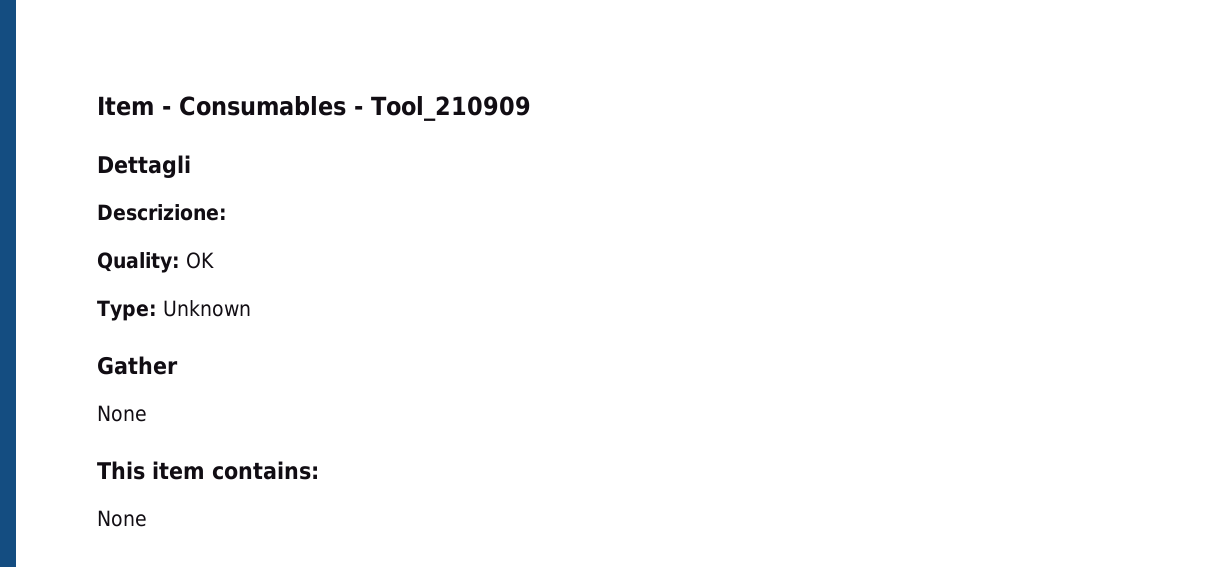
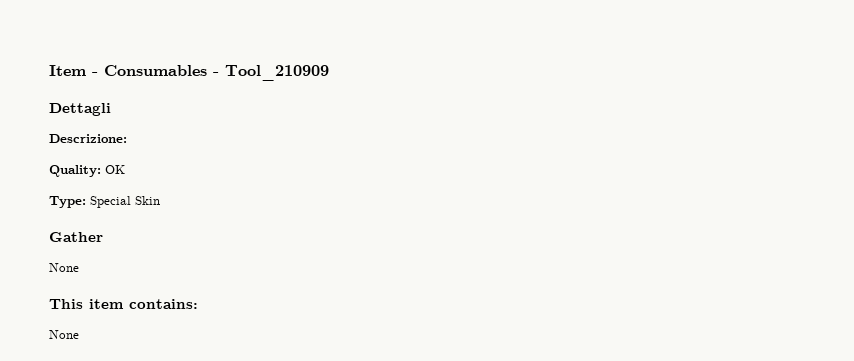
[162,300,251,317] Unknown -> [90,196,160,208] Special Skin

